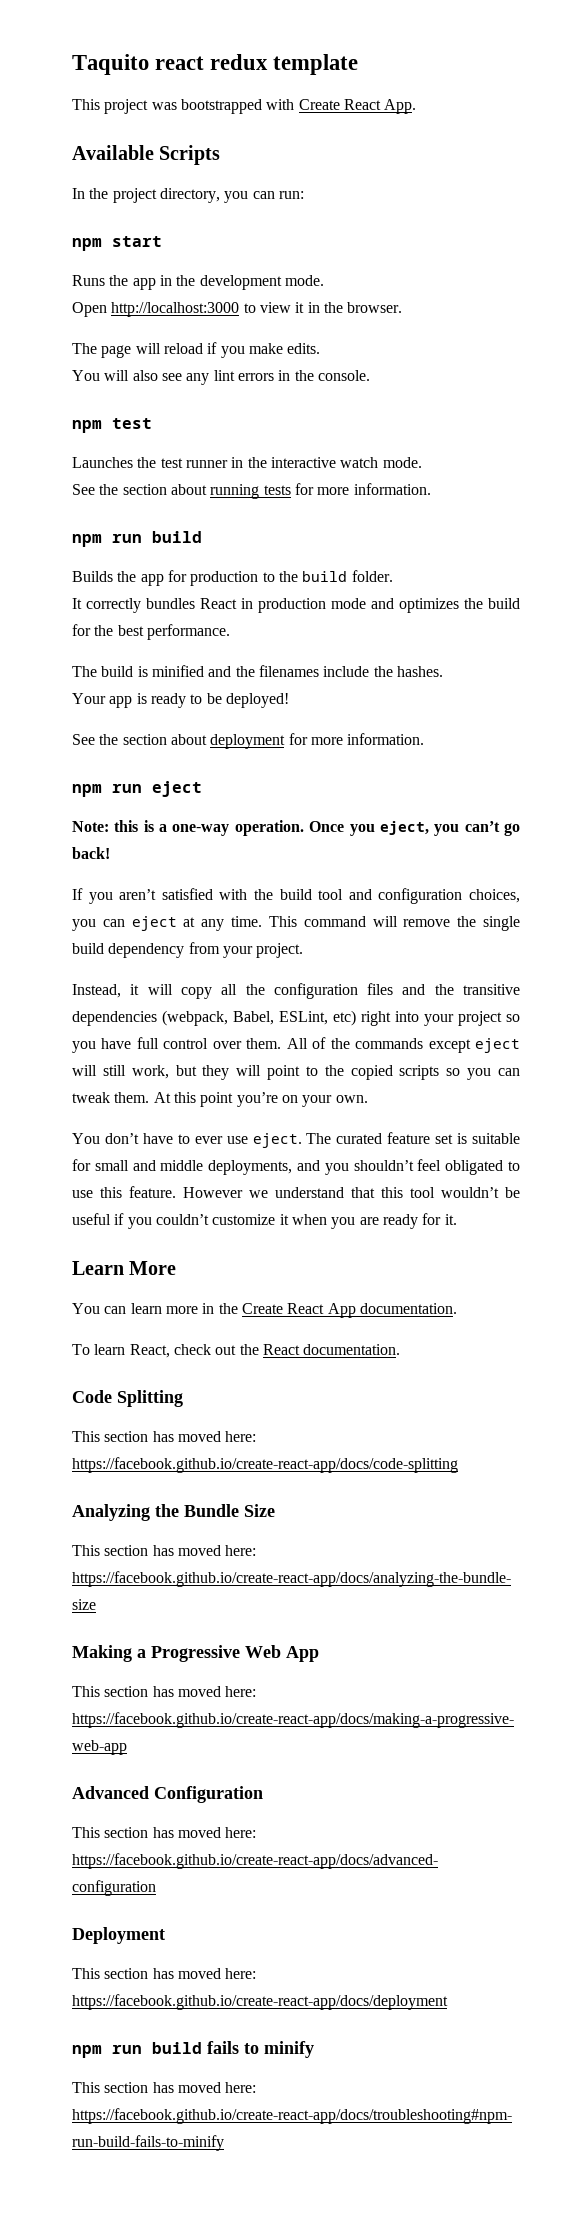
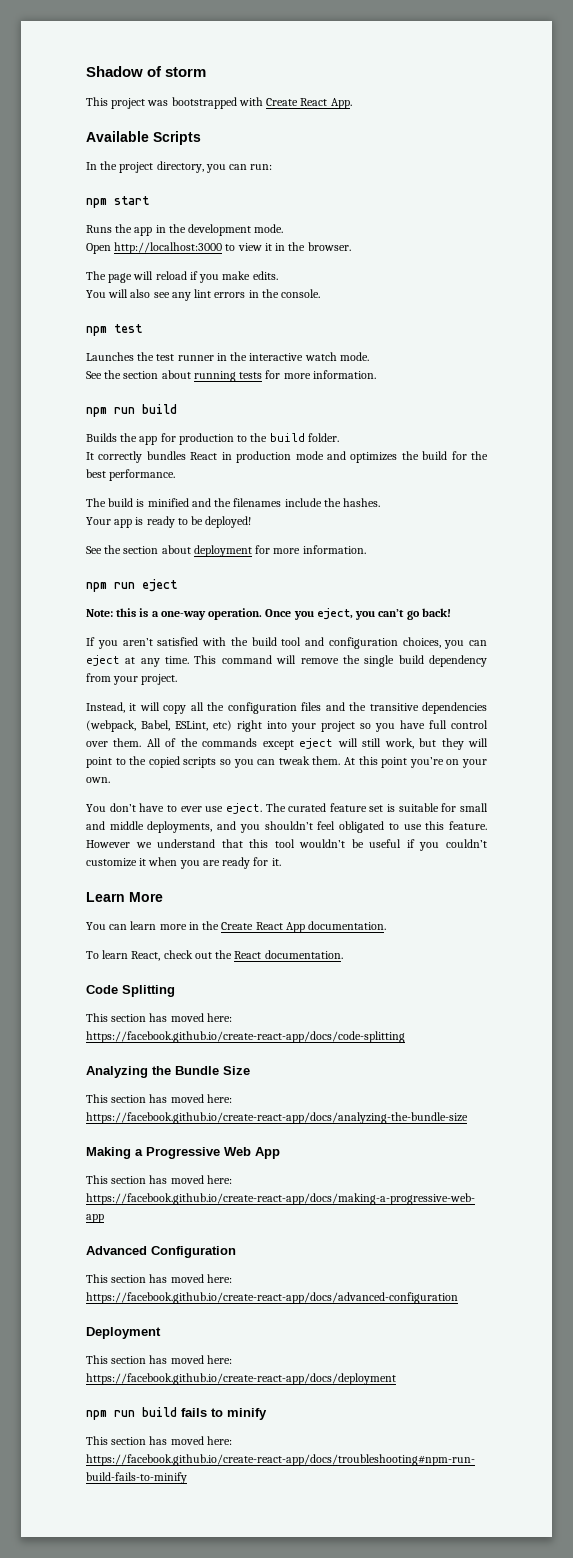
[72,54,359,75] Taquito react redux template -> [86,66,207,77] Shadow of storm

